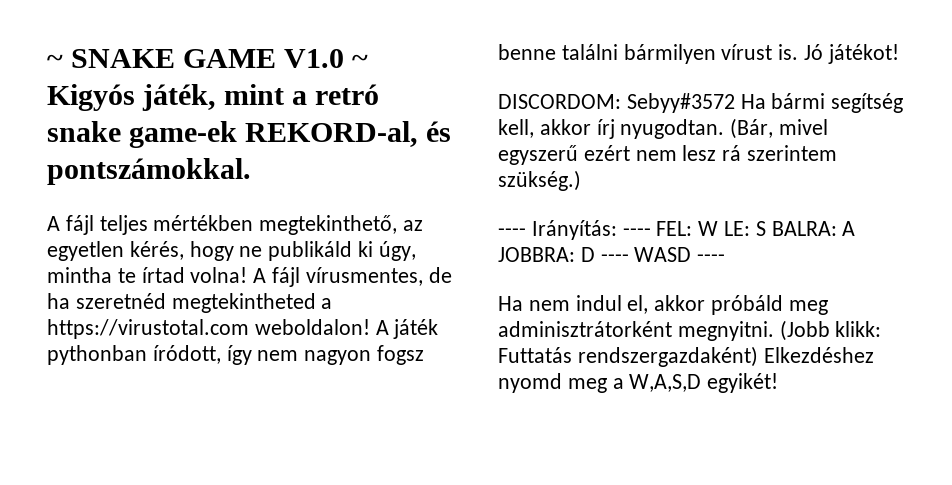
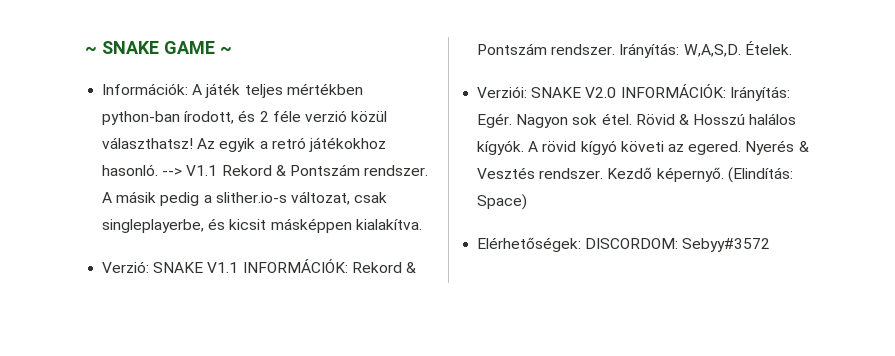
[284,49,369,68] [47,84,380,111] [47,121,452,148] [47,158,251,185] [47,215,424,235] [47,241,416,261] [47,267,452,287] [47,293,333,313] [47,319,439,339] [47,345,425,365] [498,44,899,64] [498,93,904,113] [498,118,829,139] [498,145,838,165] [498,170,581,191] [498,220,856,240] [498,247,726,262] [498,295,828,315] [498,320,882,341] [498,346,874,367] [498,373,779,393] V1.0 ~ Kigyós játék, mint a retró snake game-ek REKORD-al, és pontszámokkal. // A fájl teljes mértékben megtekinthető, az egyetlen kérés, hogy ne publikáld ki úgy, mintha te írtad volna! A fájl vírusmentes, de ha szeretnéd megtekintheted a https://virustotal.com weboldalon! A játék pythonban íródott, így nem nagyon fogsz benne találni bármilyen vírust is. Jó játékot! // DISCORDOM: Sebyy#3572 Ha bármi segítség kell, akkor írj nyugodtan. (Bár, mivel egyszerű ezért nem lesz rá szerintem szükség.) // ---- Irányítás: ---- FEL: W LE: S BALRA: A JOBBRA: D ---- WASD ---- // Ha nem indul el, akkor próbáld meg adminisztrátorként megnyitni. (Jobb klikk: Futtatás rendszergazdaként) Elkezdéshez nyomd meg a W,A,S,D egyikét! -> [219,46,232,54] [102,83,363,98] [102,110,388,125] [102,137,386,152] [102,164,429,176] [102,191,388,206] [102,218,422,233] [102,259,416,273] [477,41,792,58] [477,84,790,101] [477,113,797,128] [477,140,809,155] [477,167,793,183] [477,194,528,210] [477,237,771,252] ~ // Információk: A játék teljes mértékben python-ban írodott, és 2 féle verzió közül választhatsz! Az egyik a retró játékokhoz hasonló. --> V1.1 Rekord & Pontszám rendszer. A másik pedig a slither.io-s változat, csak singleplayerbe, és kicsit másképpen kialakítva. // Verzió: SNAKE V1.1 INFORMÁCIÓK: Rekord & Pontszám rendszer. Irányítás: W,A,S,D. Ételek. // Verziói: SNAKE V2.0 INFORMÁCIÓK: Irányítás: Egér. Nagyon sok étel. Rövid & Hosszú halálos kígyók. A rövid kígyó követi az egered. Nyerés & Vesztés rendszer. Kezdő képernyő. (Elindítás: Space) // Elérhetőségek: DISCORDOM: Sebyy#3572

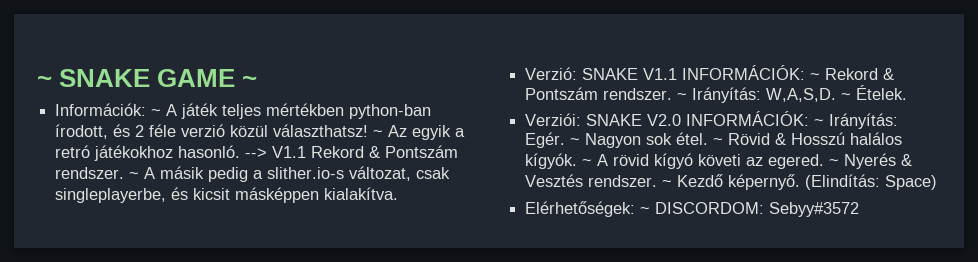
(189, 89) none -> [151,109,162,116] ~
(194, 143) none -> [373,130,384,137] ~
(429, 170) none -> [129,172,140,179] ~
[351,262,416,273] [477,43,616,55] Rekord & Pontszám rendszer. -> [810,68,895,80] [525,87,688,100] ~ Rekord & Pontszám rendszer. ~
(741, 50) none -> [841,93,852,100] ~
(726, 91) none -> [814,119,825,126] ~
(513, 120) none -> [570,138,581,145] ~
(632, 119) none -> [713,138,724,145] ~
(525, 147) none -> [582,159,593,166] ~
(742, 148) none -> [829,159,840,166] ~
(604, 173) none -> [662,180,673,187] ~
(582, 244) none -> [640,207,651,214] ~

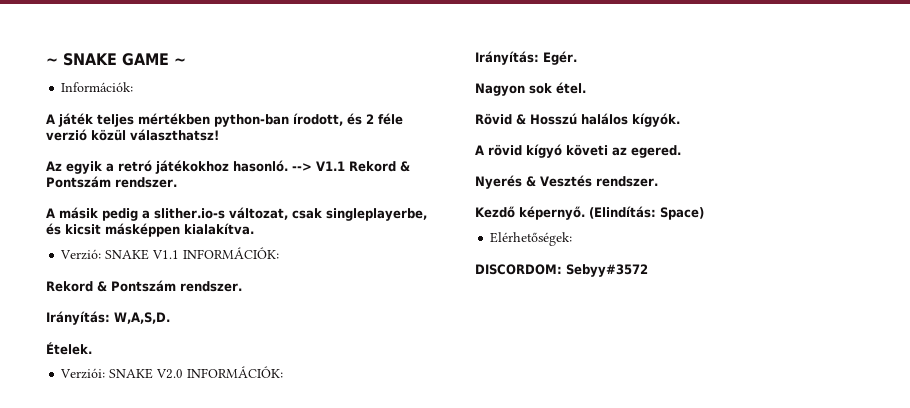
[151,109,162,116] ~ -> (134, 87) //
[373,130,384,137] ~ -> (219, 135) //
[129,172,140,179] ~ -> (177, 182) //
[810,68,895,80] [525,87,688,100] ~ Rekord & Pontszám rendszer. ~ -> [46,280,242,292] // Rekord & Pontszám rendszer. //
[841,93,852,100] ~ -> (170, 318) //
[814,119,825,126] ~ -> (284, 372) //
[570,138,581,145] ~ -> (577, 58) //
[713,138,724,145] ~ -> (586, 88) //
[582,159,593,166] ~ -> (680, 120) //
[829,159,840,166] ~ -> (681, 151) //
[662,180,673,187] ~ -> (658, 181) //
[640,207,651,214] ~ -> (573, 239) //

